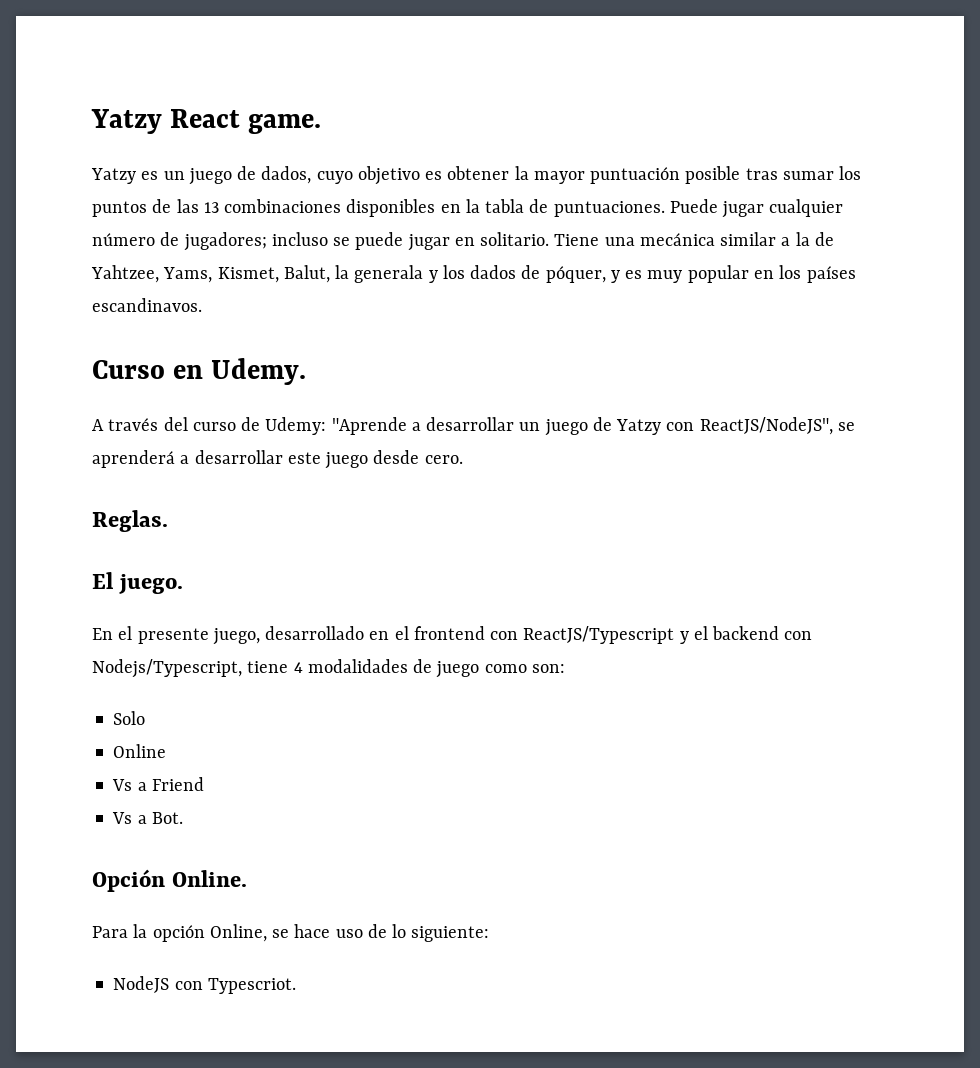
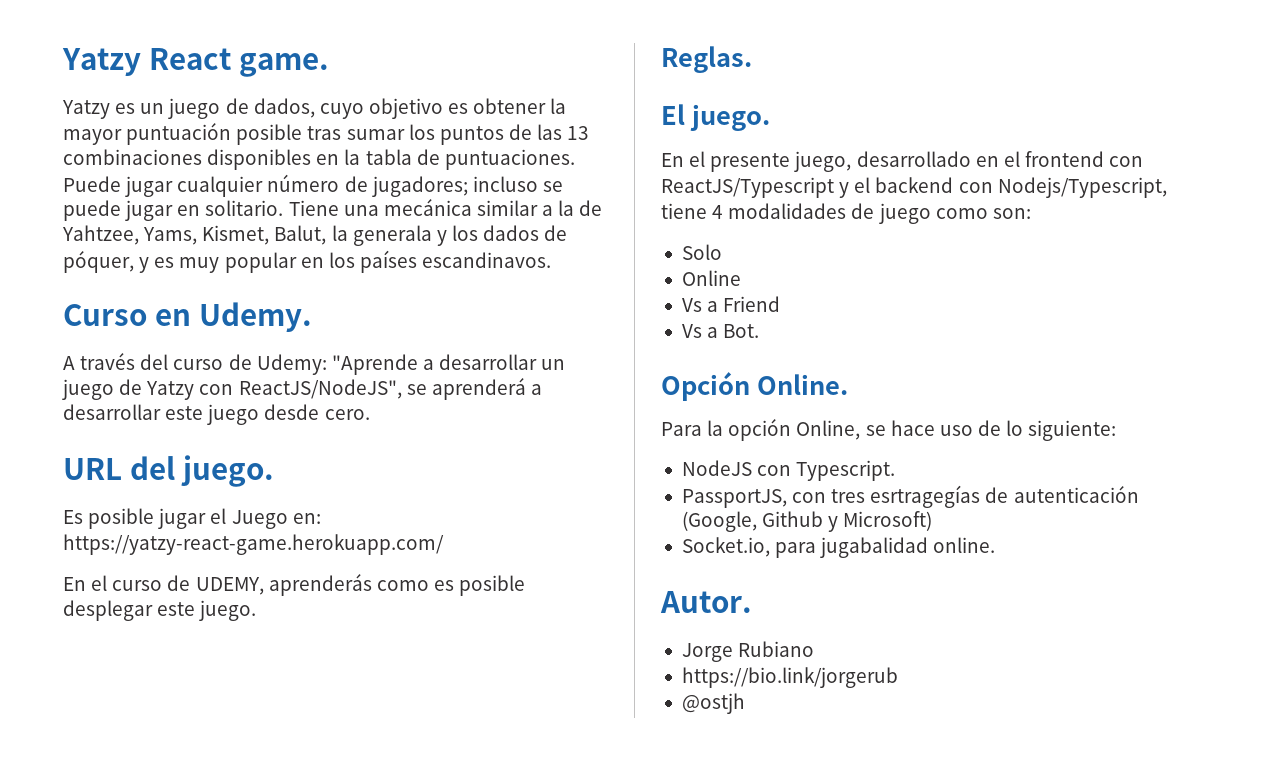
(463, 459) none -> [63,455,274,487] [63,508,321,529] [63,534,444,555] [63,574,526,596] [63,600,257,621] // URL del juego. // Es posible jugar el Juego en: https://yatzy-react-game.herokuapp.com/ // En el curso de UDEMY, aprenderás como es posible desplegar este juego.
[207,978,296,994] Typescriot. -> [796,460,896,481] [681,485,1139,508] [681,511,933,532] [681,537,996,558] [660,591,752,613] [681,641,815,662] [681,667,898,688] [681,693,745,714] Typescript. // PassportJS, con tres esrtragegías de autenticación (Google, Github y Microsoft) // Socket.io, para jugabalidad online. // Autor. // Jorge Rubiano // https://bio.link/jorgerub // @ostjh

